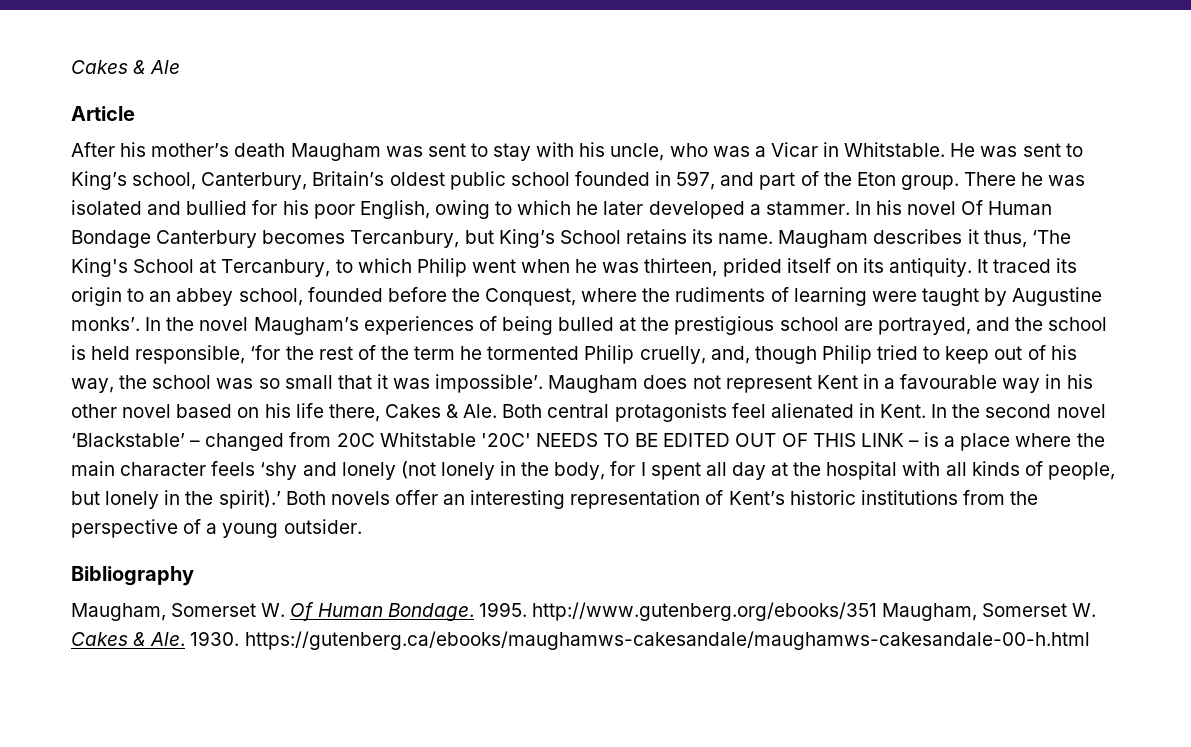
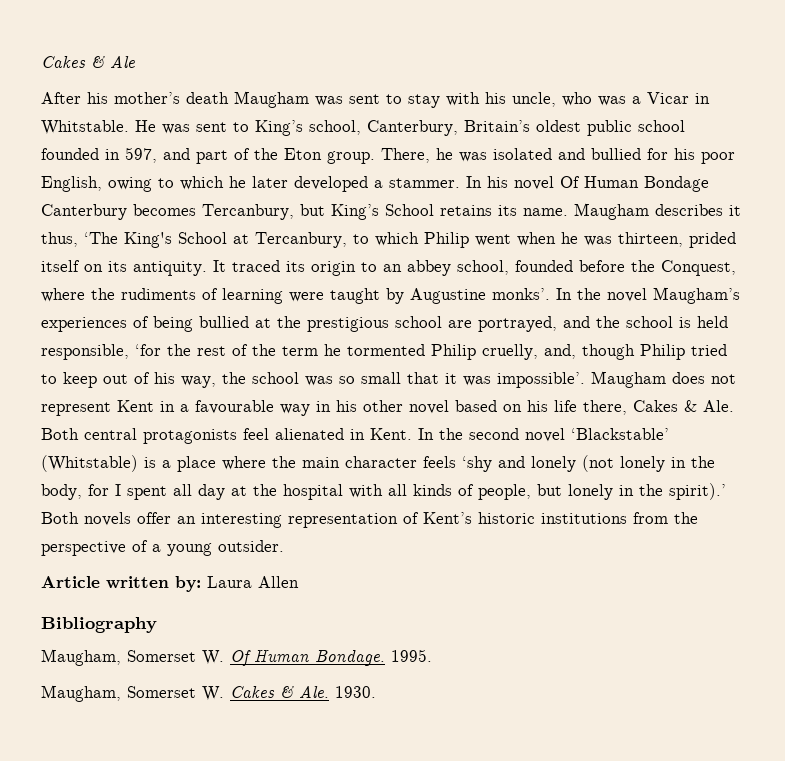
[71,106,135,121] // Article -> (135, 62) none
[964,172,1017,186] There -> [381,148,430,163] There,
[558,317,615,331] bulled -> [199,316,249,328] bullied
[190,432,919,451] – changed from 20C Whitstable '20C' NEEDS TO BE EDITED OUT OF THIS LINK – -> [41,455,138,472] (Whitstable)
(362, 526) none -> [41,576,299,592] // Article written by: Laura Allen
[531,602,877,621] http://www.gutenberg.org/ebooks/351 -> (432, 655) //
[244,631,1090,650] https://gutenberg.ca/ebooks/maughamws-cakesandale/maughamws-cakesandale-00-h.html -> (376, 692) none

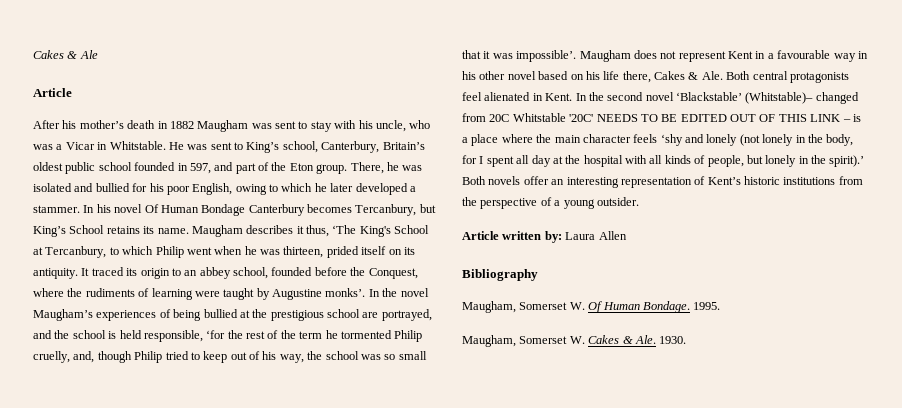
(135, 62) none -> [33,88,72,97] // Article
(229, 98) none -> [157,121,194,129] in 1882
[41,455,138,472] (Whitstable) -> [745,92,859,104] [462,113,851,122] (Whitstable)– changed from 20C Whitstable '20C' NEEDS TO BE EDITED OUT OF THIS LINK –

